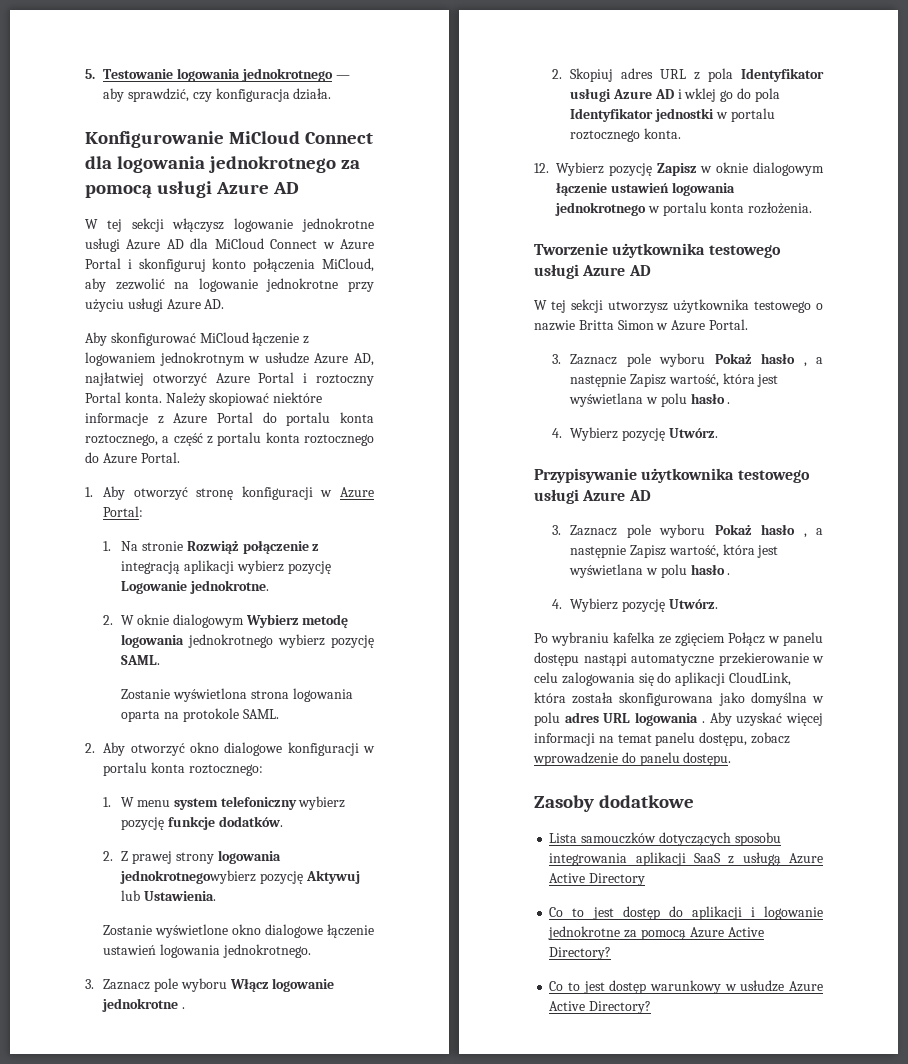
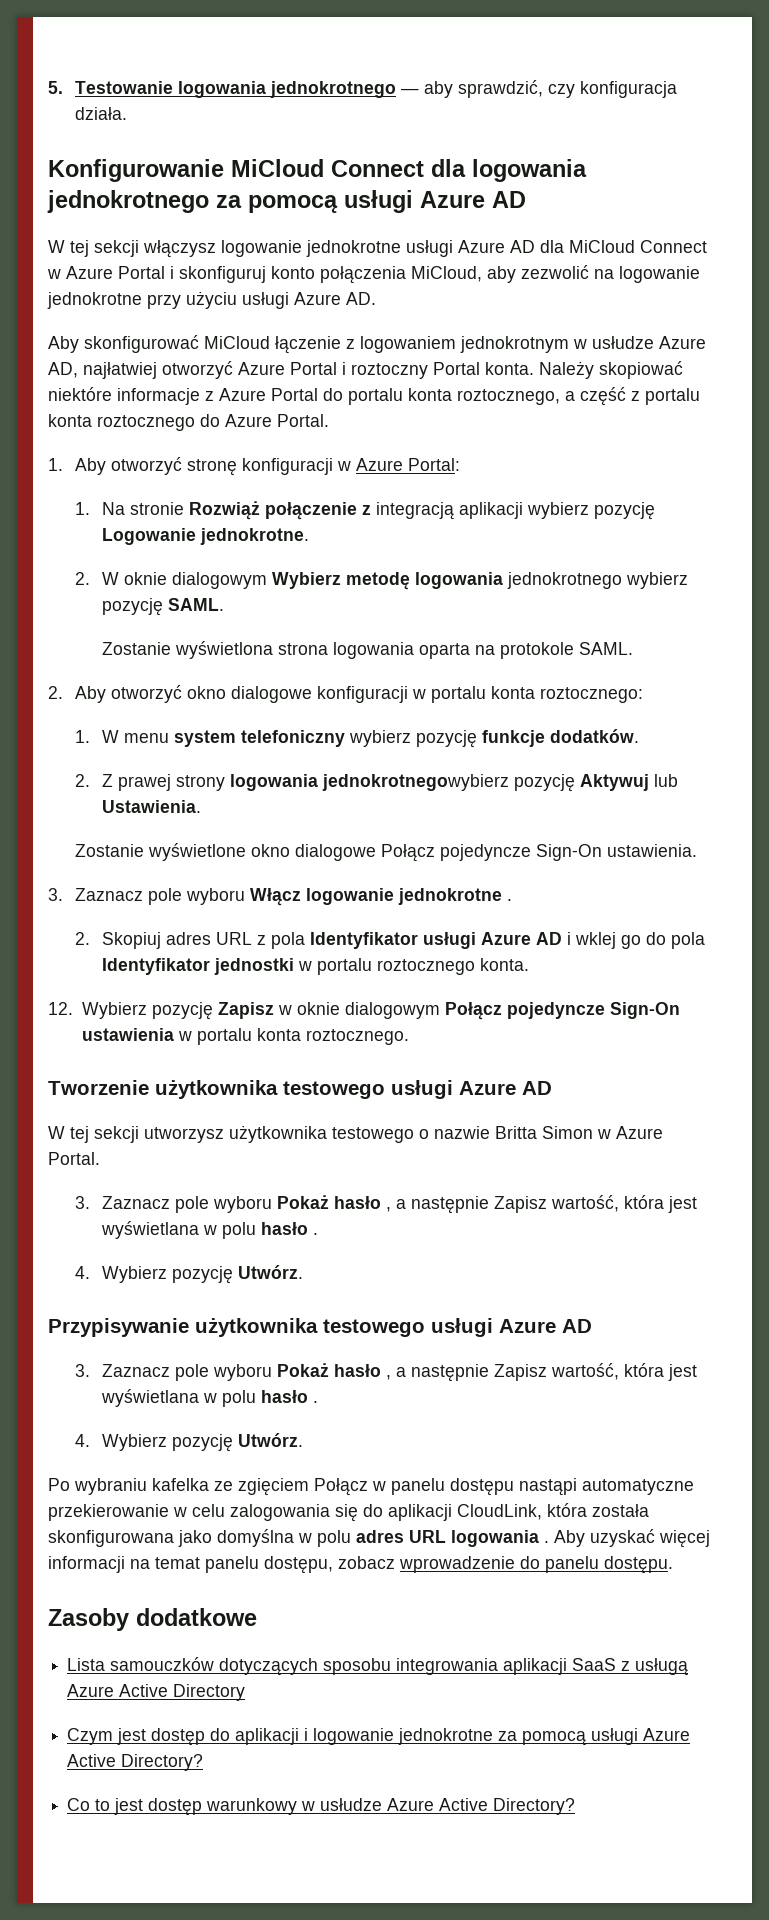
[326,924,374,938] [103,944,311,958] łączenie ustawień logowania jednokrotnego. -> [381,844,698,862] Połącz pojedyncze Sign-On ustawienia.
[556,182,735,196] [555,202,813,216] łączenie ustawień logowania jednokrotnego w portalu konta rozłożenia. -> [444,1002,680,1020] [81,1028,409,1045] Połącz pojedyncze Sign-On ustawienia w portalu konta roztocznego.
[549,907,585,917] Co to -> [67,1728,114,1745] Czym
(686, 934) none -> [591,1728,639,1745] usługi

